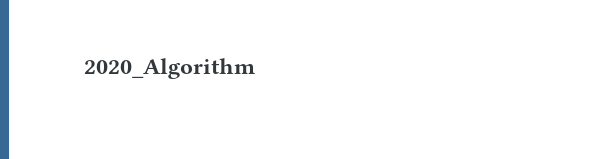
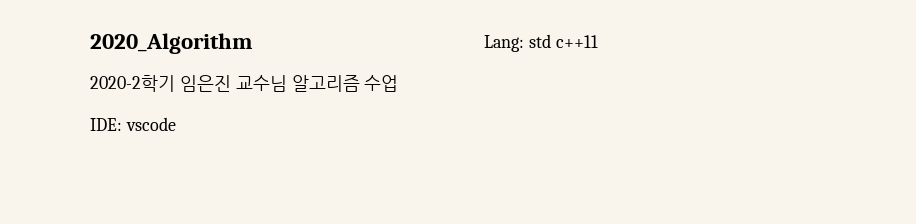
(255, 68) none -> [90,75,399,92] [90,117,176,131] [484,34,598,52] // 2020-2학기 임은진 교수님 알고리즘 수업 // IDE: vscode // Lang: std c++11

